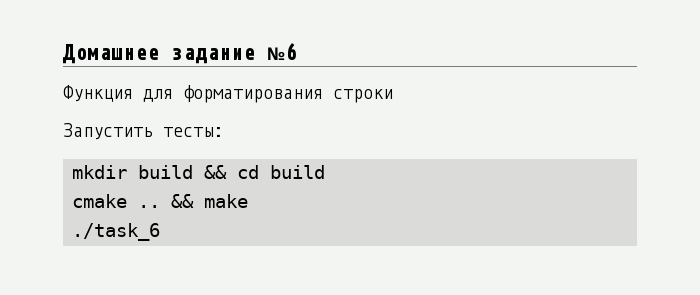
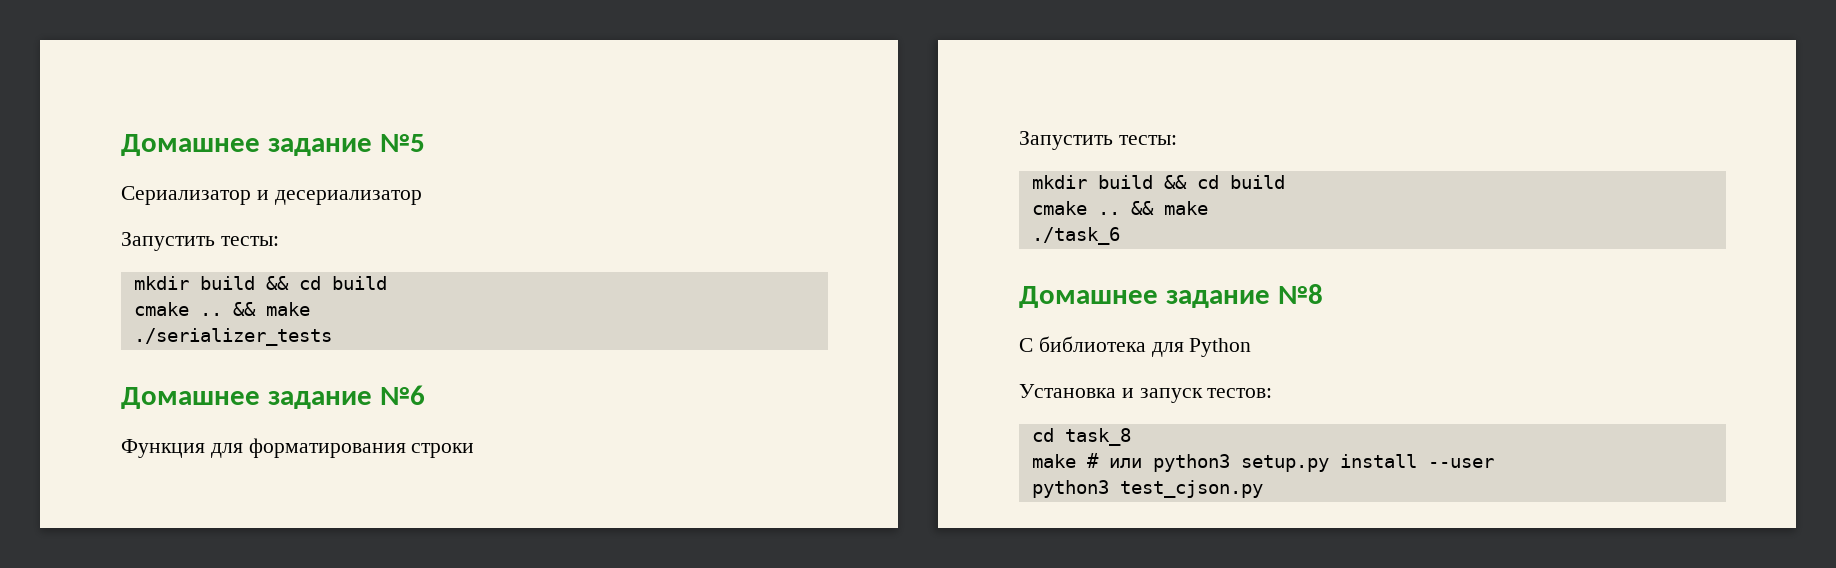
[63,44,255,64] Домашнее задание -> [121,134,425,156] [121,186,422,205] [121,232,279,251] [133,276,387,290] [133,302,310,316] [133,328,332,346] [121,387,372,409] Домашнее задание №5 // Сериализатор и десериализатор // Запустить тесты: // mkdir build && cd build // cmake .. && make // ./serializer_tests // Домашнее задание
(160, 232) none -> [1019,284,1323,308] [1019,336,1252,357] [1019,384,1273,403] [1031,428,1131,446] [1031,453,1494,472] [1031,480,1263,498] // Домашнее задание №8 // C библиотека для Python // Установка и запуск тестов: // cd task_8 // make # или python3 setup.py install --user // python3 test_cjson.py

